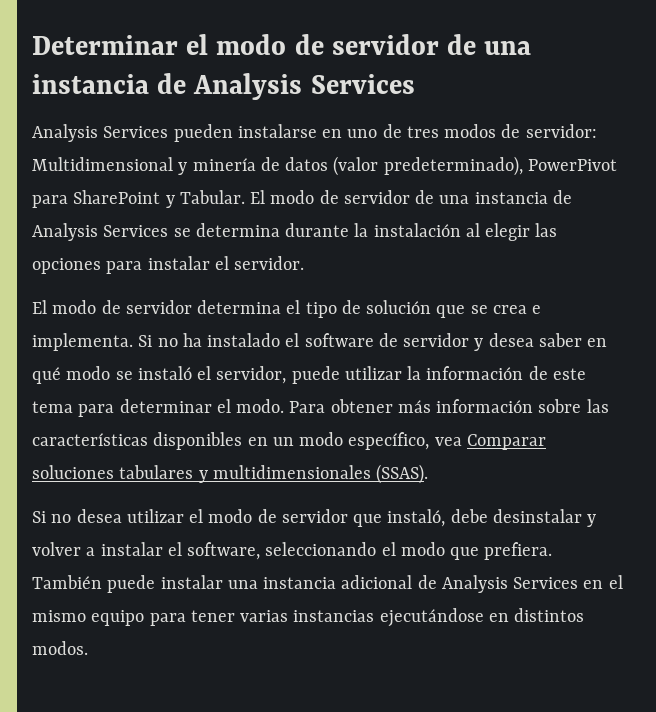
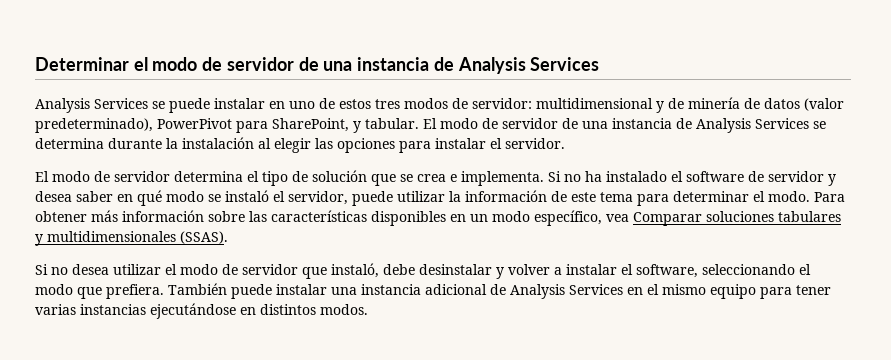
[173,124,317,142] pueden instalarse -> [152,98,265,113] se puede instalar
(402, 131) none -> [339,99,371,109] estos
[32,157,188,175] Multidimensional y -> [536,98,684,113] multidimensional y de
[73,190,245,208] SharePoint y Tabular. -> [272,118,419,133] SharePoint, y tabular.

